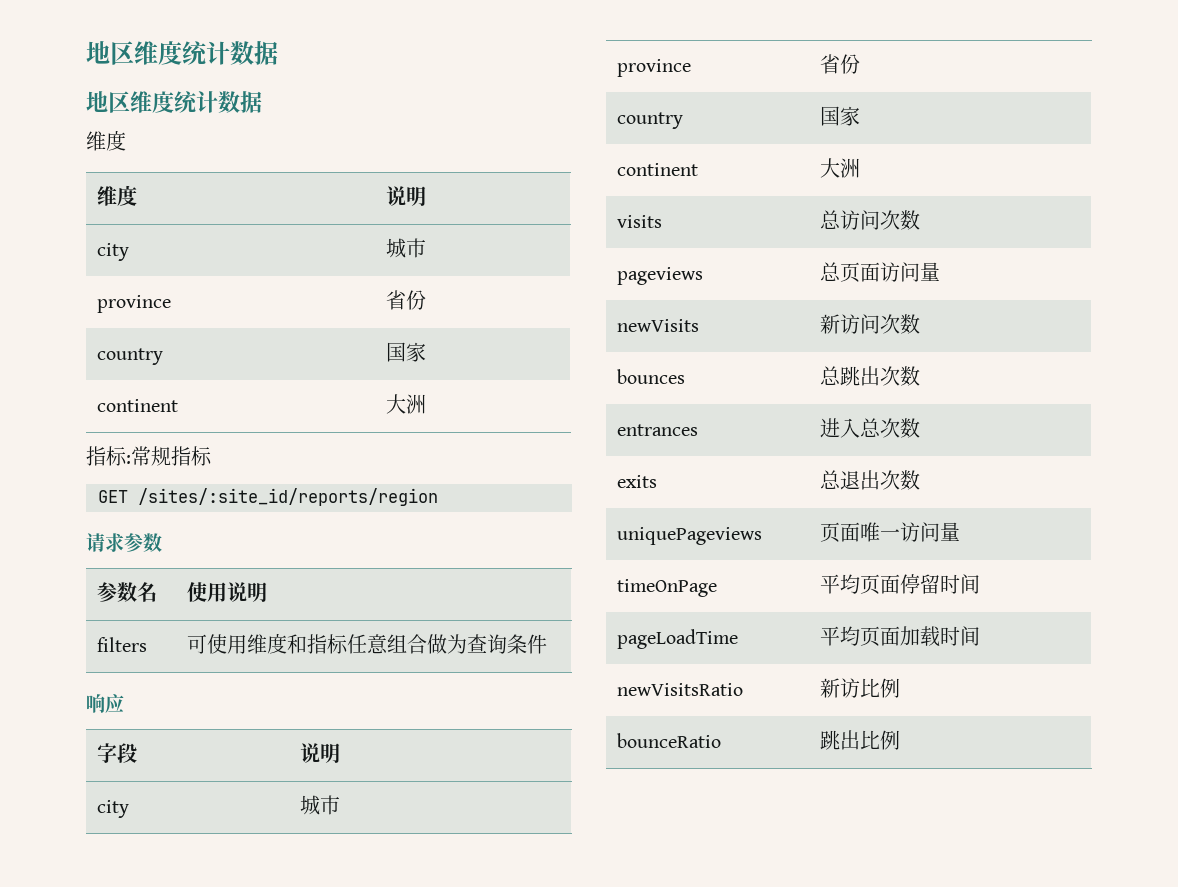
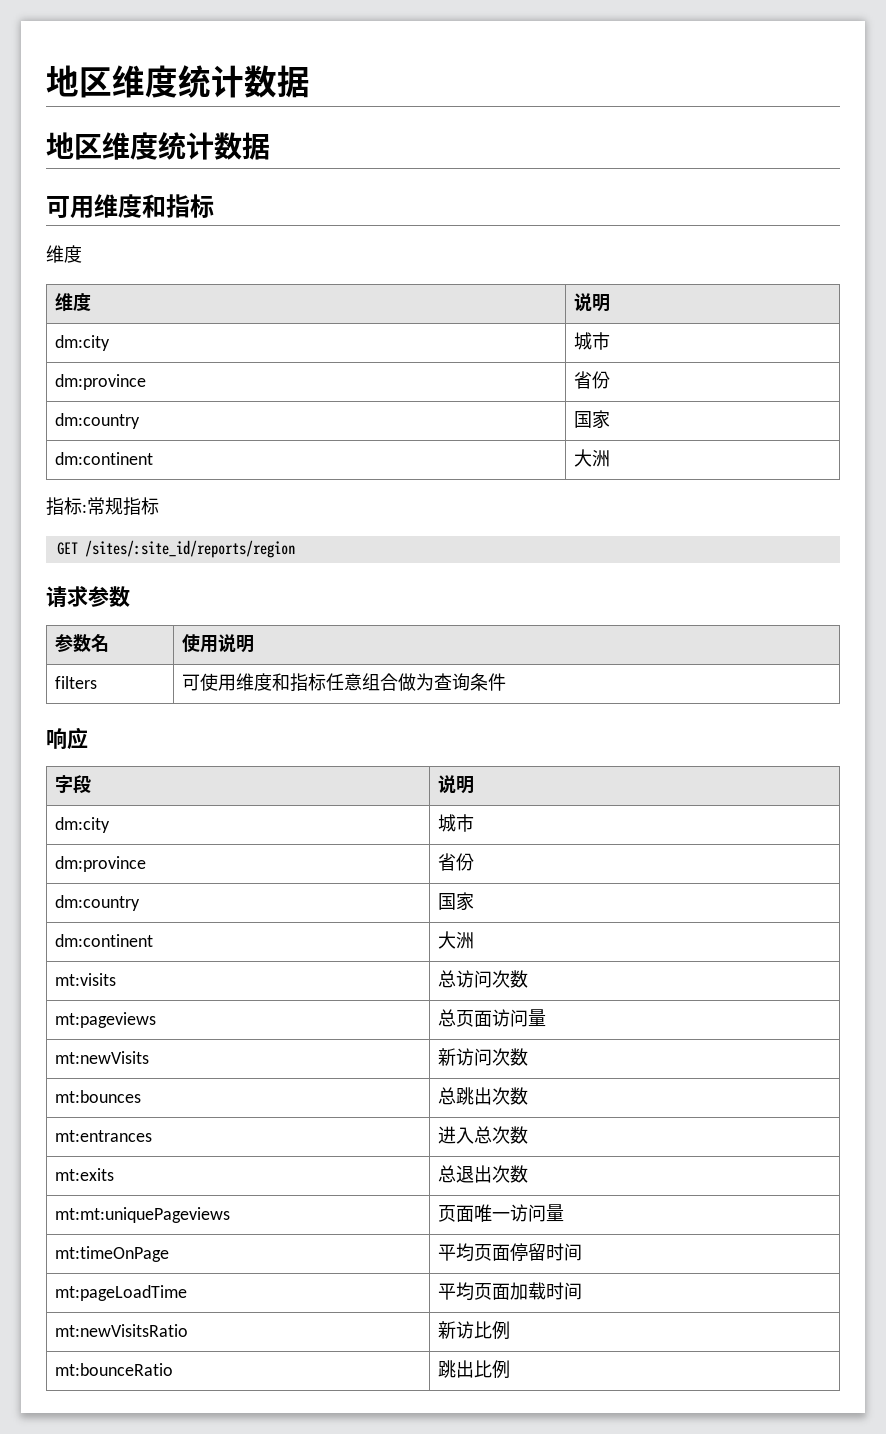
(262, 102) none -> [46,194,214,218] // 可用维度和指标
[97,243,130,261] [386,238,427,258] [97,295,172,313] [386,290,427,310] [97,348,164,365] [386,342,427,362] [97,399,179,412] city | 城市 // province | 省份 // country | 国家 // continent -> [55,335,111,351] [574,332,611,350] [55,374,147,390] [574,371,611,389] [55,413,141,429] [574,410,611,429] [55,452,154,465] dm:city | 城市 // dm:province | 省份 // dm:country | 国家 // dm:continent
[97,800,130,818] [300,795,341,815] [617,59,692,77] [820,54,861,74] [617,112,684,129] [820,106,861,126] [617,163,699,176] [820,158,861,178] [617,215,663,228] city | 城市 // province | 省份 // country | 国家 // continent | 大洲 // visits -> [55,817,111,833] [438,814,475,832] [55,856,147,872] [438,853,475,871] [55,895,141,911] [438,892,475,911] [55,934,154,947] [438,931,475,949] [55,973,117,986] dm:city | 城市 // dm:province | 省份 // dm:country | 国家 // dm:continent | 大洲 // mt:visits
[617,267,704,285] pageviews -> [55,1012,157,1028] mt:pageviews
[617,319,700,332] newVisits -> [55,1051,150,1064] mt:newVisits
[617,369,686,384] bounces -> [55,1090,142,1103] mt:bounces
[617,424,699,436] entrances -> [55,1130,153,1142] mt:entrances
[617,475,658,488] exits -> [55,1168,115,1181] mt:exits
[617,527,763,545] uniquePageviews -> [55,1207,231,1223] mt:mt:uniquePageviews
[617,579,718,597] timeOnPage -> [55,1246,170,1262] mt:timeOnPage
[617,629,739,649] pageLoadTime -> [55,1285,188,1301] mt:pageLoadTime
[617,683,744,696] newVisitsRatio -> [55,1324,189,1337] mt:newVisitsRatio
[617,733,722,748] bounceRatio -> [55,1363,174,1376] mt:bounceRatio

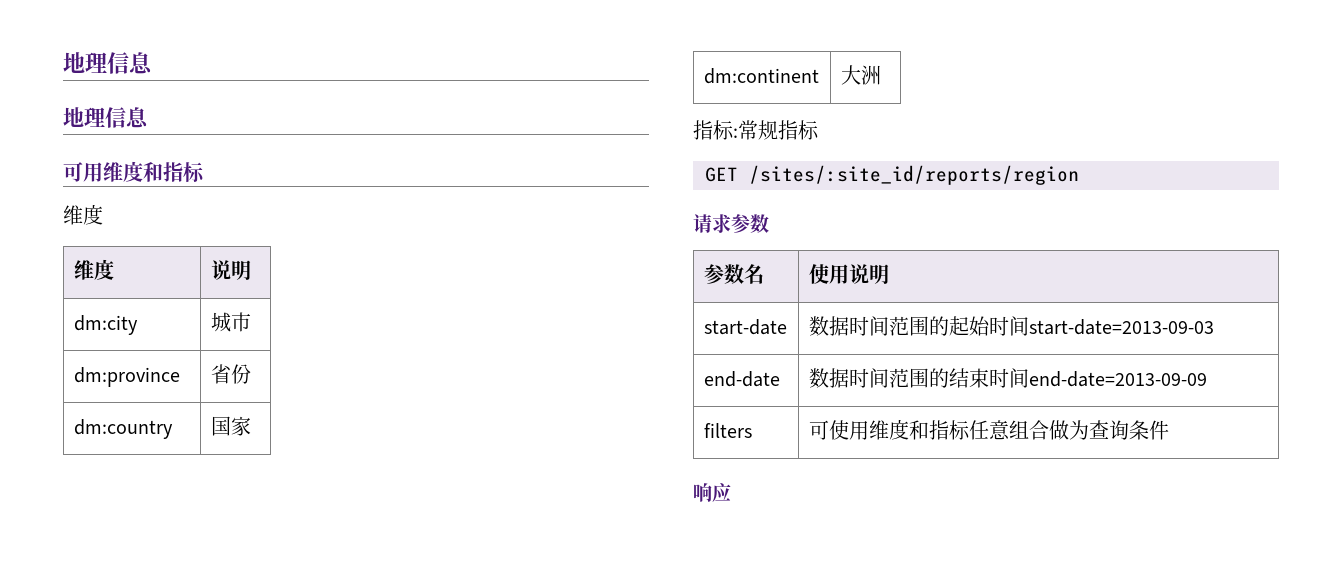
[46,65,310,98] [46,132,270,160] 地区维度统计数据 // 地区维度统计数据 -> [63,52,153,74] [63,107,149,128] 地理信息 // 地理信息
(255, 644) none -> [703,319,787,335] [808,316,1214,336] [703,371,780,387] [808,368,1207,388] // start-date | 数据时间范围的起始时间start-date=2013-09-03 // end-date | 数据时间范围的结束时间end-date=2013-09-09
[55,775,92,793] [438,775,475,794] [55,817,111,833] [438,814,475,832] [55,856,147,872] [438,853,475,871] [55,895,141,911] [438,892,475,911] [55,934,154,947] [438,931,475,949] [55,973,117,986] [438,970,529,988] [55,1012,157,1028] [438,1009,547,1027] [55,1051,150,1064] [438,1048,529,1066] [55,1090,142,1103] [438,1087,529,1105] [55,1130,153,1142] [438,1126,529,1144] [55,1168,115,1181] [438,1165,529,1183] [55,1207,231,1223] [438,1204,565,1222] [55,1246,170,1262] [438,1243,583,1262] [55,1285,188,1301] [438,1282,583,1301] [55,1324,189,1337] [438,1321,511,1340] [55,1363,174,1376] [438,1360,511,1379] // 字段 | 说明 // dm:city | 城市 // dm:province | 省份 // dm:country | 国家 // dm:continent | 大洲 // mt:visits | 总访问次数 // mt:pageviews | 总页面访问量 // mt:newVisits | 新访问次数 // mt:bounces | 总跳出次数 // mt:entrances | 进入总次数 // mt:exits | 总退出次数 // mt:mt:uniquePageviews | 页面唯一访问量 // mt:timeOnPage | 平均页面停留时间 // mt:pageLoadTime | 平均页面加载时间 // mt:newVisitsRatio | 新访比例 // mt:bounceRatio | 跳出比例 -> (731, 492) none

